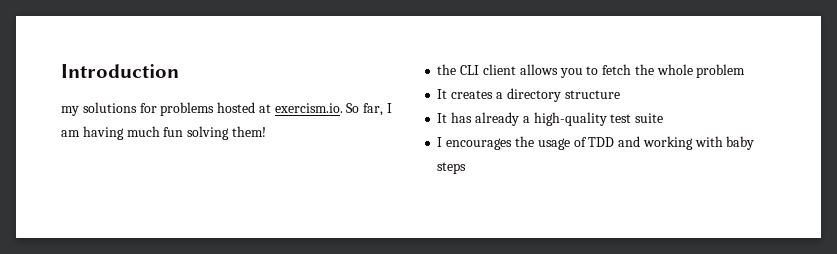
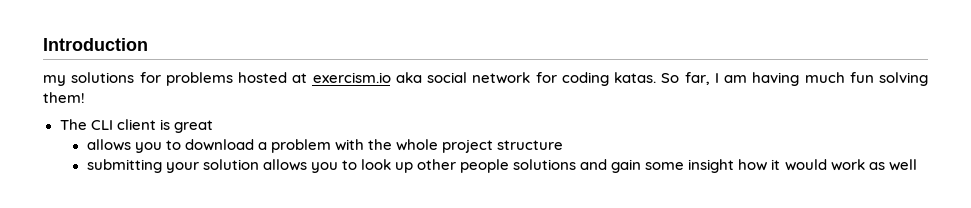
[274,103,343,113] exercism.io. -> [312,72,656,86] exercism.io aka social network for coding katas.
[437,64,457,75] the -> [59,119,87,130] The
[519,64,746,78] [437,88,620,102] [437,112,664,126] [437,136,755,150] [437,162,467,174] allows you to fetch the whole problem // It creates a directory structure // It has already a high-quality test suite // I encourages the usage of TDD and working with baby steps -> [159,119,213,133] [86,139,564,153] [86,159,917,173] is great // allows you to download a problem with the whole project structure // submitting your solution allows you to look up other people solutions and gain some insight how it would work as well

